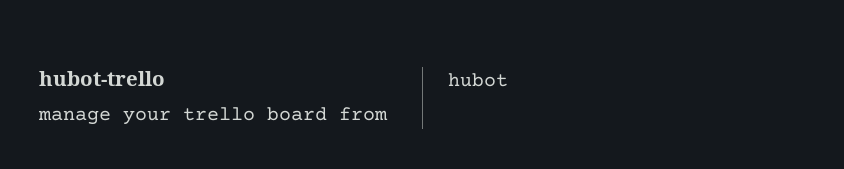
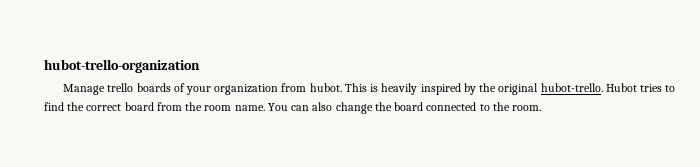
[39,71,165,86] [38,107,388,125] [448,73,508,87] hubot-trello // manage your trello board from hubot -> [44,59,200,73] [63,83,676,95] [44,102,542,114] hubot-trello-organization // Manage trello boards of your organization from hubot. This is heavily inspired by the original hubot-trello. Hubot tries to find the correct board from the room name. You can also change the board connected to the room.

